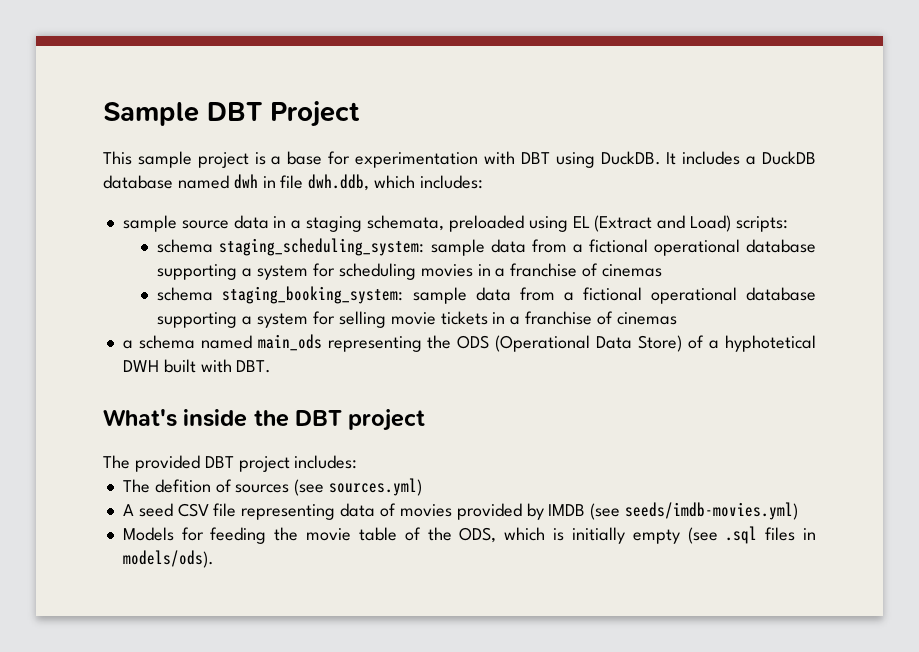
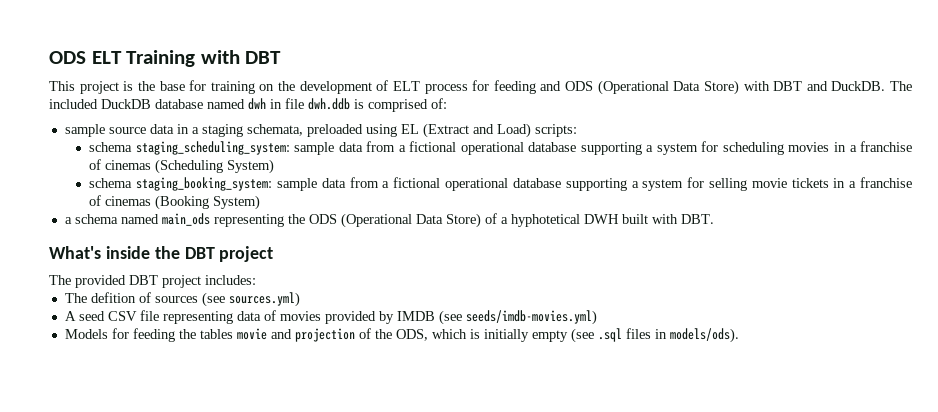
[103,101,360,127] Sample DBT Project -> [49,50,282,67] ODS ELT Training with DBT
[137,151,192,168] sample -> (75, 86) none
[271,156,282,165] a -> [137,81,155,91] the
[355,151,757,168] experimentation with DBT using DuckDB. It includes a -> [210,80,912,95] [49,99,98,109] training on the development of ELT process for feeding and ODS (Operational Data Store) with DBT and DuckDB. The included
[308,174,484,191] dwh.ddb, which includes: -> [308,98,447,112] dwh.ddb is comprised of:
(663, 270) none -> [155,159,275,174] (Scheduling System)
(677, 318) none -> [155,195,261,210] (Booking System)
[306,527,397,541] movie table -> [199,328,355,342] tables movie and projection

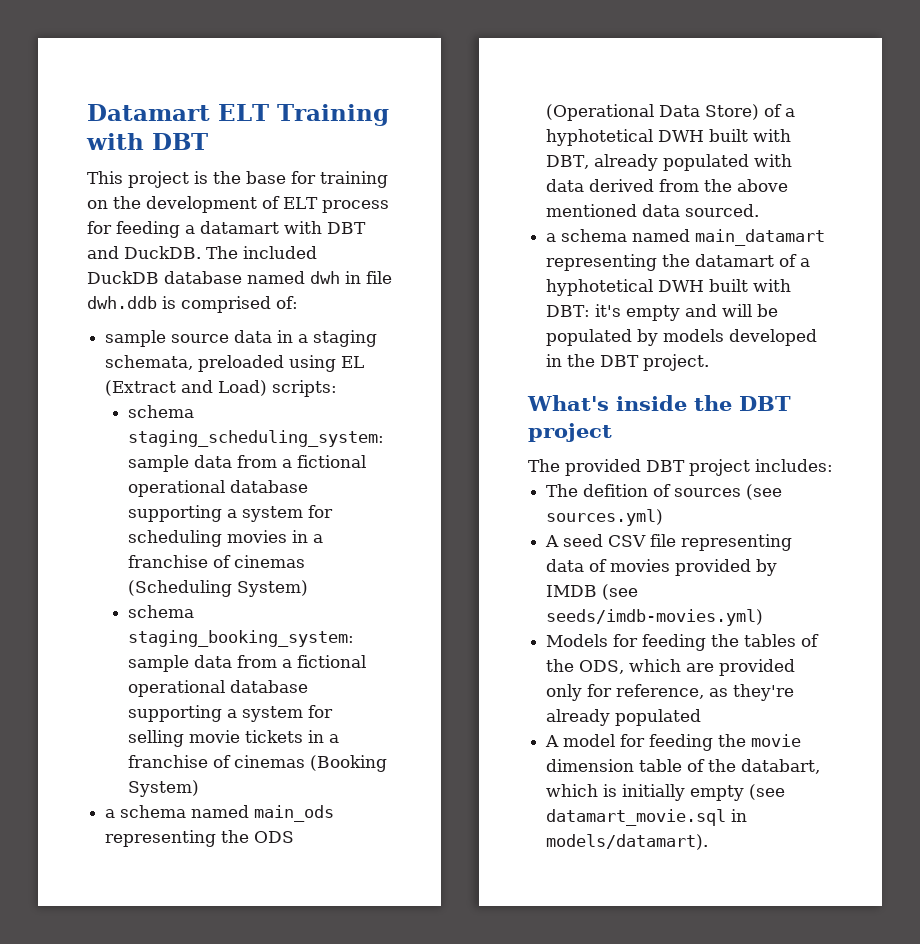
[49,51,86,64] ODS -> [87,104,210,121] Datamart
[540,80,739,95] and ODS (Operational Data Store) -> [185,221,279,234] a datamart
[680,214,714,224] DBT. -> [546,154,793,171] [546,179,789,192] [546,204,760,217] [546,229,826,246] [546,254,811,271] [546,279,792,296] [546,304,779,321] [546,329,818,346] [546,354,710,371] DBT, already populated with data derived from the above mentioned data sourced. // a schema named main_datamart representing the datamart of a hyphotetical DWH built with DBT: it's empty and will be populated by models developed in the DBT project.
[236,328,355,342] movie and projection -> (797, 640) none
[469,328,739,343] is initially empty (see .sql files in models/ods). -> [686,659,796,676] [546,684,795,701] [546,709,702,726] [545,734,802,751] [546,759,821,774] [546,784,786,801] [546,809,748,826] [546,834,709,850] are provided only for reference, as they're already populated // A model for feeding the movie dimension table of the databart, which is initially empty (see datamart_movie.sql in models/datamart).

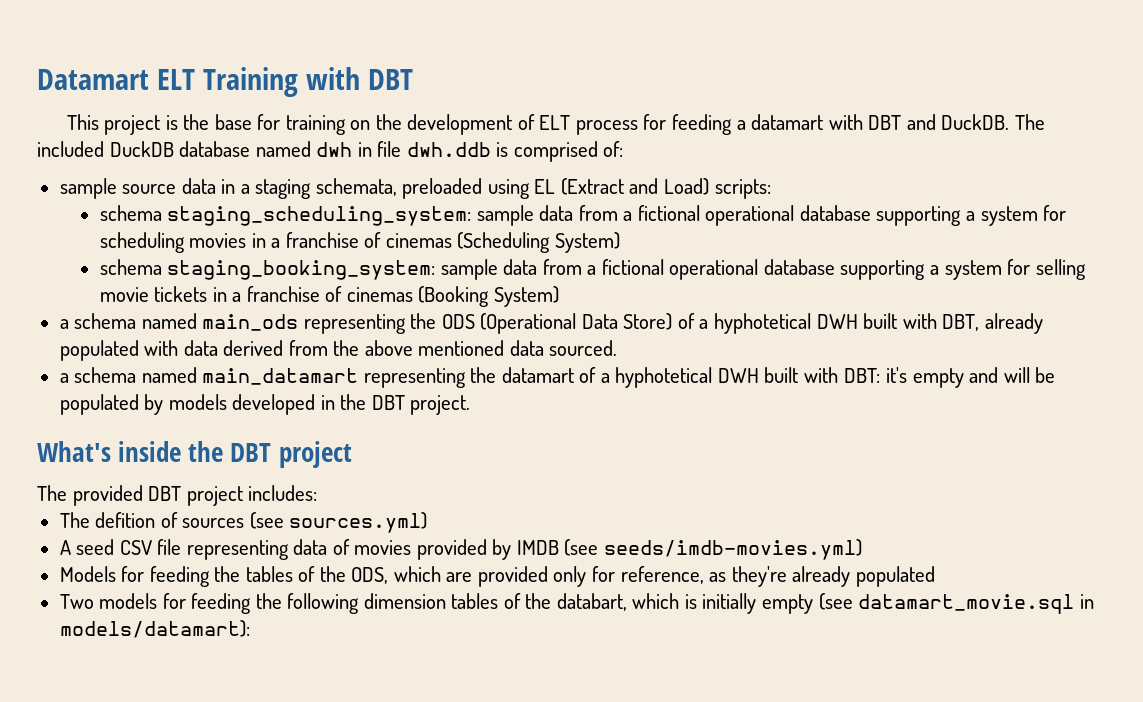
[545,734,802,751] [546,759,683,772] A model for feeding the movie dimension table -> [59,593,499,614] Two models for feeding the following dimension tables
[546,834,709,850] models/datamart). -> [59,620,250,638] models/datamart):

